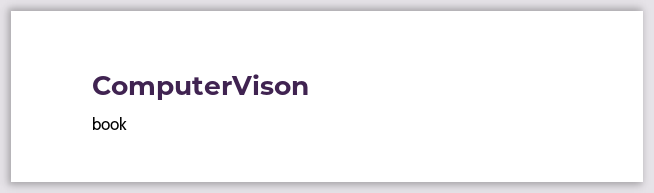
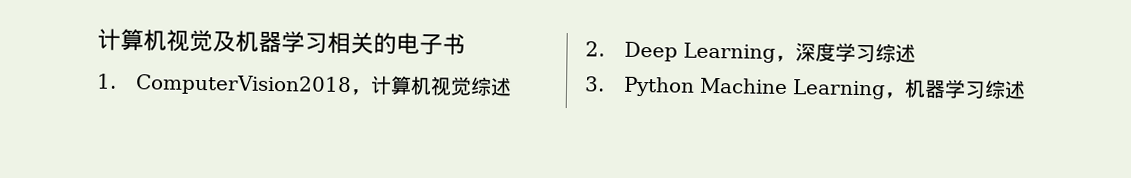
[92,74,309,100] [92,117,127,130] ComputerVison // book -> [97,28,466,56] [96,73,512,97] [585,41,916,63] [584,76,1026,100] 计算机视觉及机器学习相关的电子书 // 1. ComputerVision2018，计算机视觉综述 // 2. Deep Learning，深度学习综述 // 3. Python Machine Learning，机器学习综述

